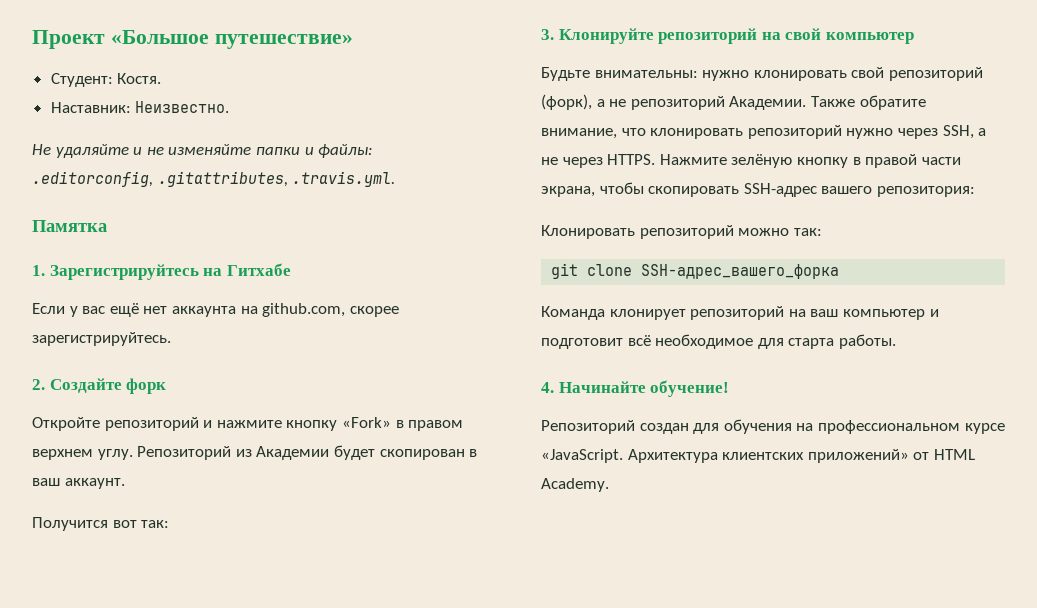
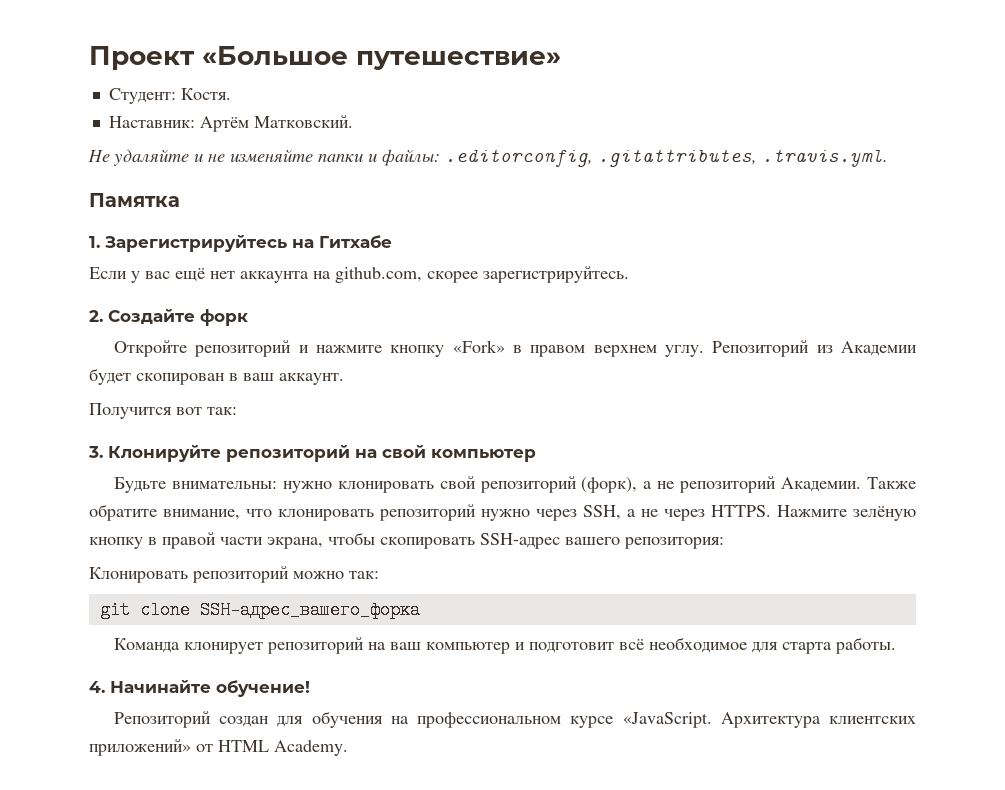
[135,101,230,113] Неизвестно. -> [199,115,353,132] Артём Матковский.

